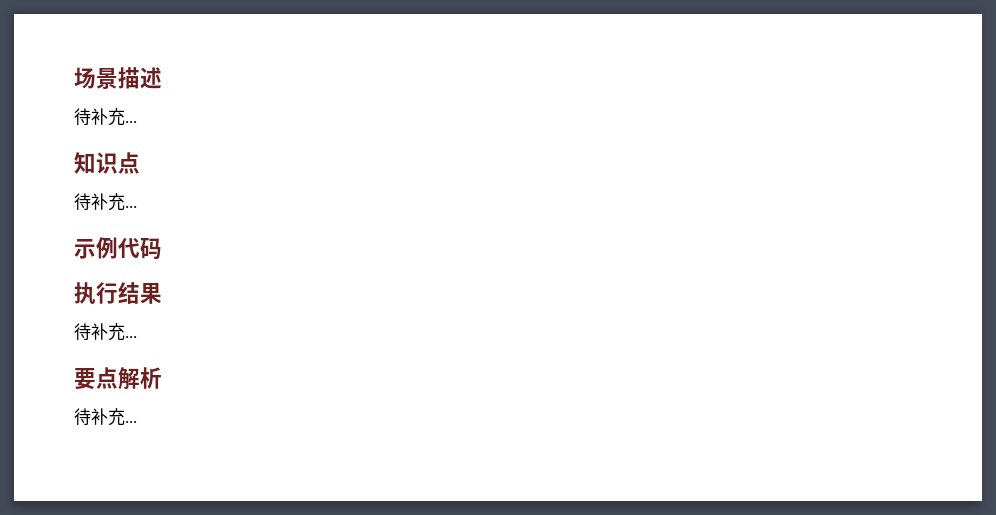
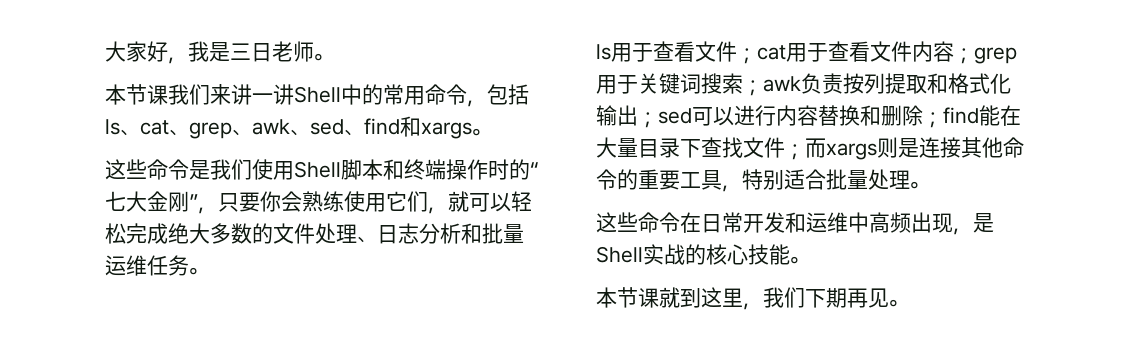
[74,67,162,89] [74,108,137,126] [74,152,140,174] [74,193,137,211] [74,237,162,260] [74,282,162,304] [74,323,137,341] [74,367,162,390] [74,408,137,426] 场景描述 // 待补充... // 知识点 // 待补充... // 示例代码 // 执行结果 // 待补充... // 要点解析 // 待补充... -> [105,41,334,64] [105,84,529,107] [105,116,492,139] [105,159,539,180] [105,191,532,214] [105,223,524,244] [105,255,209,276] [596,41,1017,64] [596,73,1011,96] [596,105,1021,128] [596,137,1024,160] [596,169,930,192] [596,212,994,235] [596,244,810,265] [596,287,909,310] 大家好，我是三日老师。 // 本节课我们来讲一讲Shell中的常用命令，包括ls、cat、grep、awk、sed、find和xargs。 // 这些命令是我们使用Shell脚本和终端操作时的“七大金刚”，只要你会熟练使用它们，就可以轻松完成绝大多数的文件处理、日志分析和批量运维任务。 // ls用于查看文件；cat用于查看文件内容；grep用于关键词搜索；awk负责按列提取和格式化输出；sed可以进行内容替换和删除；find能在大量目录下查找文件；而xargs则是连接其他命令的重要工具，特别适合批量处理。 // 这些命令在日常开发和运维中高频出现，是Shell实战的核心技能。 // 本节课就到这里，我们下期再见。

